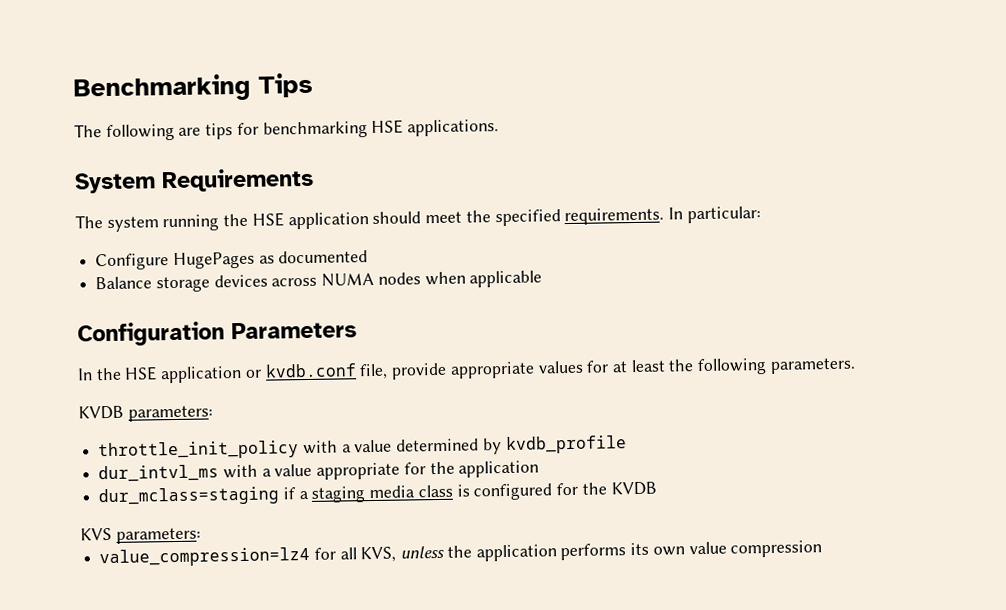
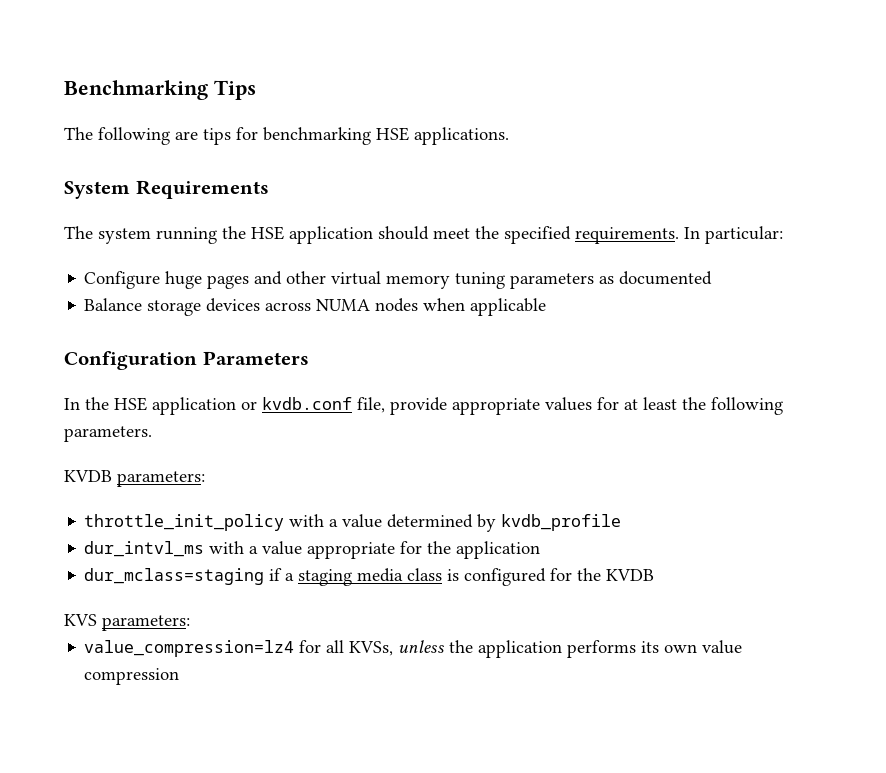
[172,251,255,270] HugePages -> [165,271,595,289] huge pages and other virtual memory tuning parameters
[360,546,397,563] KVS, -> [349,641,394,656] KVSs,

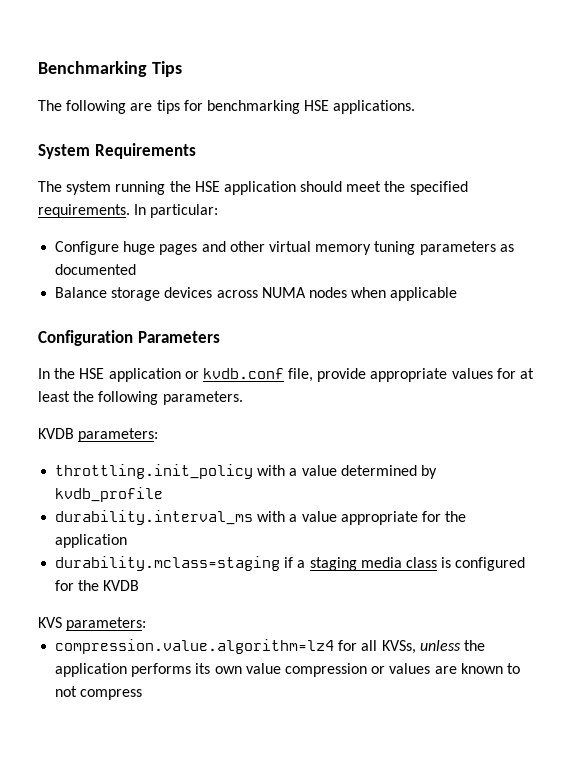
[84,514,285,531] throttle_init_policy -> [55,464,254,479] throttling.init_policy
[84,541,205,557] dur_intvl_ms -> [55,510,254,525] durability.interval_ms
[84,568,265,585] dur_mclass=staging -> [55,556,281,571] durability.mclass=staging
[84,640,295,657] value_compression=lz4 -> [55,639,335,654] compression.value.algorithm=lz4
(180, 676) none -> [371,663,520,674] [55,686,143,700] or values are known to not compress

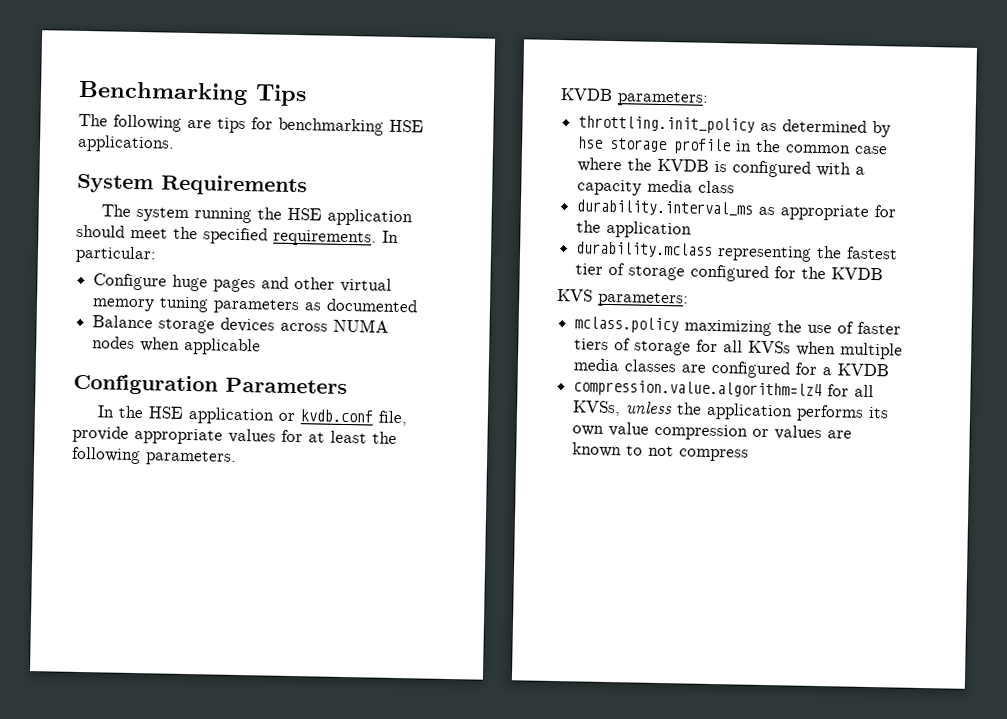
[257,465,437,479] [55,487,164,502] [55,510,467,525] [55,534,128,548] [55,556,452,571] with a value determined by kvdb_profile // durability.interval_ms with a value appropriate for the application // durability.mclass=staging if a staging media class is -> [760,119,892,138] [578,136,889,155] [577,157,866,178] [577,179,736,196] [576,199,898,221] [576,220,693,239] [575,241,899,262] [575,262,686,281] as determined by hse storage profile in the common case where the KVDB is configured with a capacity media class // durability.interval_ms as appropriate for the application // durability.mclass representing the fastest tier of storage
(147, 624) none -> [574,316,902,337] [574,338,904,360] [573,358,890,379] // mclass.policy maximizing the use of faster tiers of storage for all KVSs when multiple media classes are configured for a KVDB

